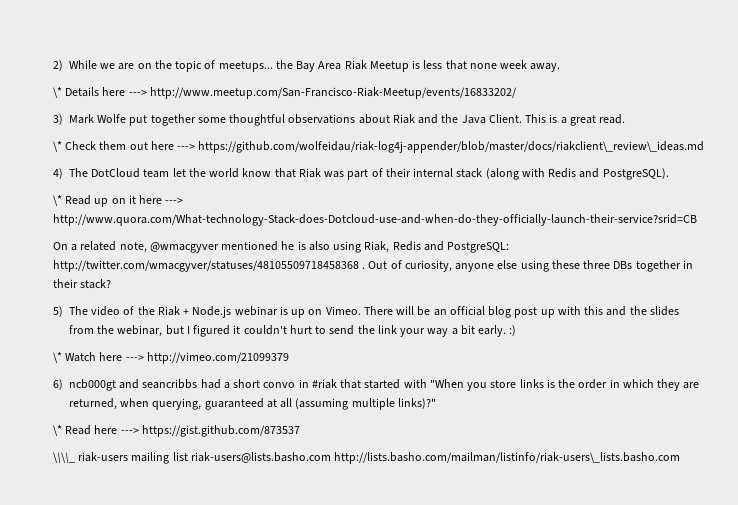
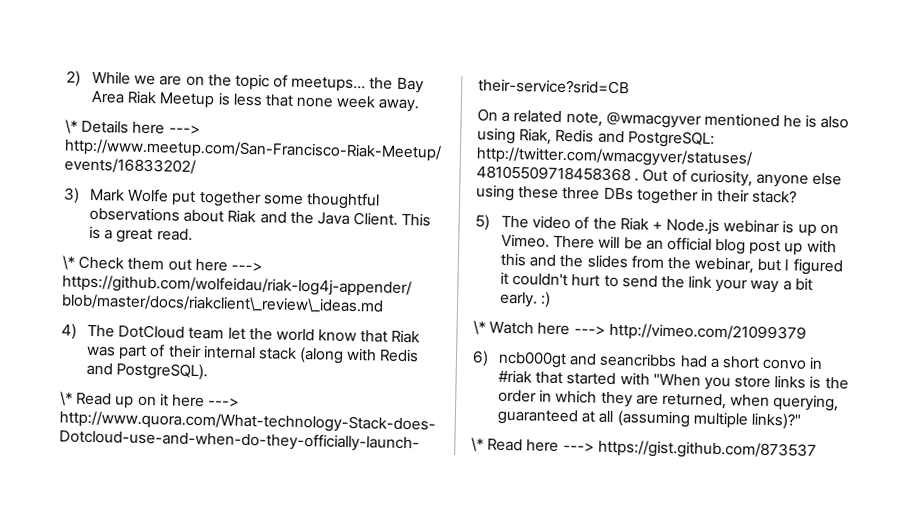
[53,452,681,464] // \\\\_ riak-users mailing list riak-users@lists.basho.com http://lists.basho.com/mailman/listinfo/riak-users\_lists.basho.com -> (817, 449) none

